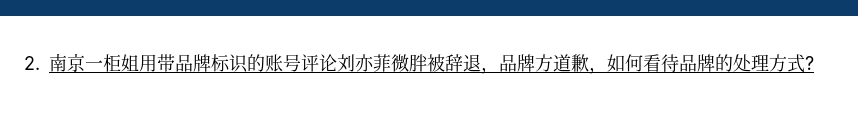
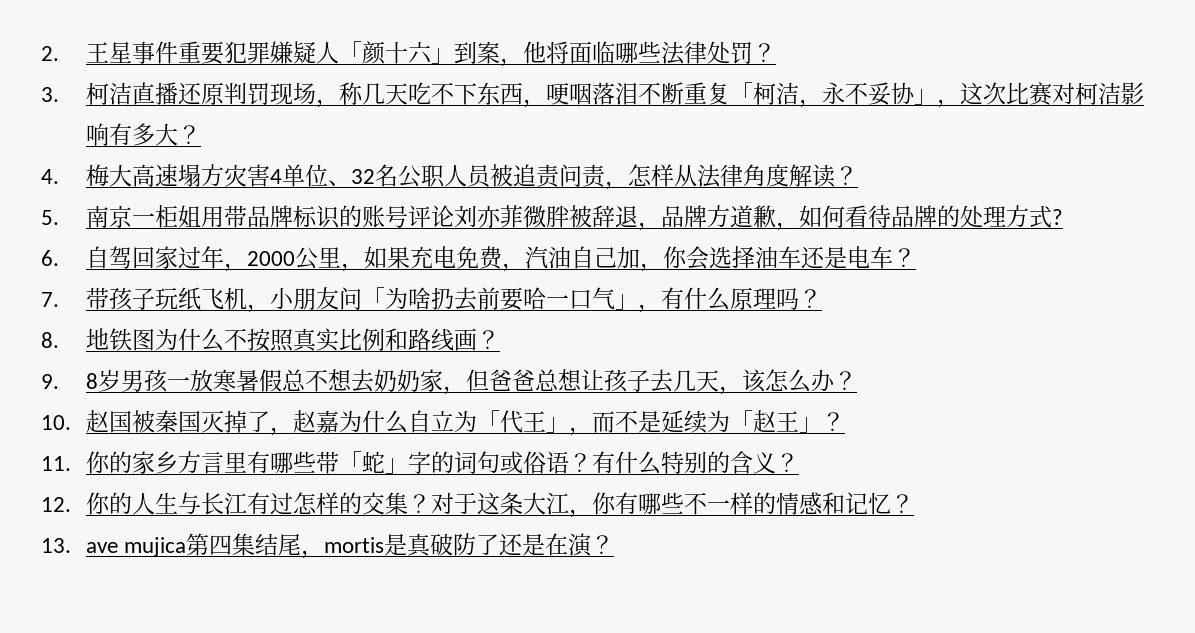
(40, 63) none -> [85,41,776,67] [41,82,1144,108] [85,123,201,146] [41,164,858,190] [41,210,59,225] 王星事件重要犯罪嫌疑人「颜十六」到案，他将面临哪些法律处罚？ // 3.柯洁直播还原判罚现场，称几天吃不下东西，哽咽落泪不断重复「柯洁，永不妥协」，这次比赛对柯洁影响有多大？ // 4.梅大高速塌方灾害4单位、32名公职人员被追责问责，怎样从法律角度解读？ // 5.
(814, 63) none -> [41,246,916,272] [41,287,822,313] [41,328,500,352] [41,369,857,395] [41,410,845,436] [41,451,799,475] [41,492,914,518] [41,533,614,559] // 6.自驾回家过年，2000公里，如果充电免费，汽油自己加，你会选择油车还是电车？ // 7.带孩子玩纸飞机，小朋友问「为啥扔去前要哈一口气」，有什么原理吗？ // 8.地铁图为什么不按照真实比例和路线画？ // 9. 8岁男孩一放寒暑假总不想去奶奶家，但爸爸总想让孩子去几天，该怎么办？ // 10.赵国被秦国灭掉了，赵嘉为什么自立为「代王」，而不是延续为「赵王」？ // 11.你的家乡方言里有哪些带「蛇」字的词句或俗语？有什么特别的含义？ // 12.你的人生与长江有过怎样的交集？对于这条大江，你有哪些不一样的情感和记忆？ // 13. ave mujica第四集结尾，mortis是真破防了还是在演？

